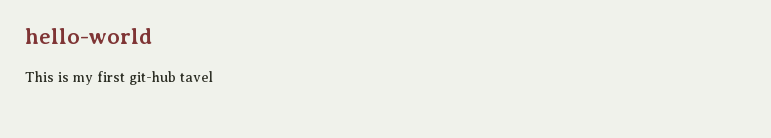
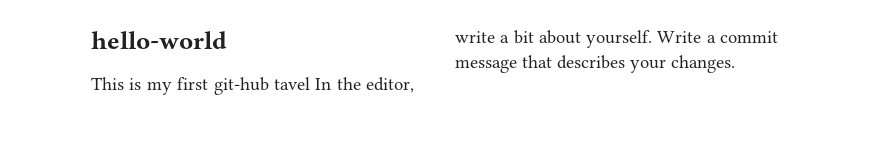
(213, 76) none -> [315,77,414,93] [455,30,778,48] [455,55,735,73] In the editor, write a bit about yourself. Write a commit message that describes your changes.

